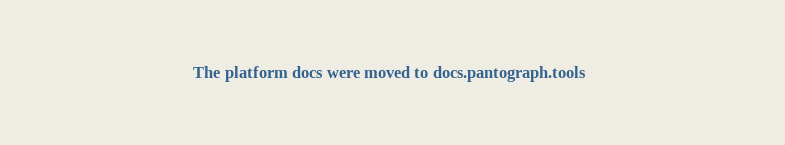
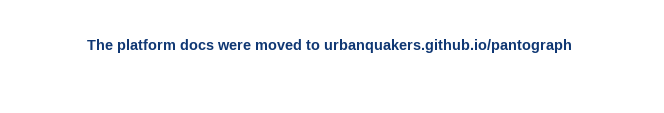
[432,66,586,82] docs.pantograph.tools -> [324,39,572,53] urbanquakers.github.io/pantograph

